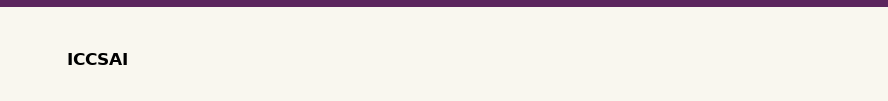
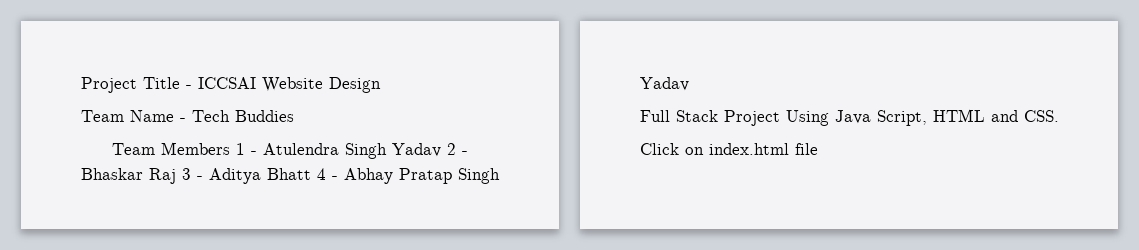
[67,53,128,65] ICCSAI -> [81,77,381,93] [81,110,294,122] [112,142,469,159] [81,168,500,184] [640,77,689,91] [640,109,1059,126] [640,143,818,155] Project Title - ICCSAI Website Design // Team Name - Tech Buddies // Team Members 1 - Atulendra Singh Yadav 2 - Bhaskar Raj 3 - Aditya Bhatt 4 - Abhay Pratap Singh Yadav // Full Stack Project Using Java Script, HTML and CSS. // Click on index.html file

